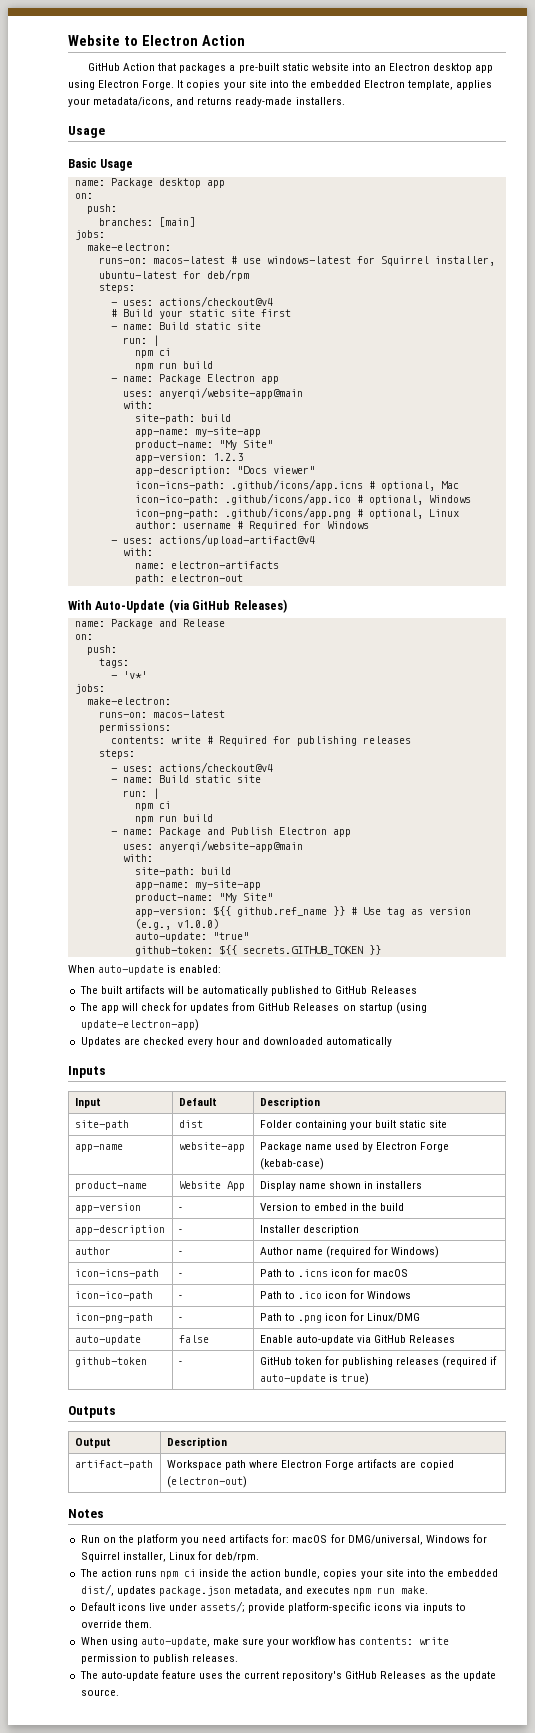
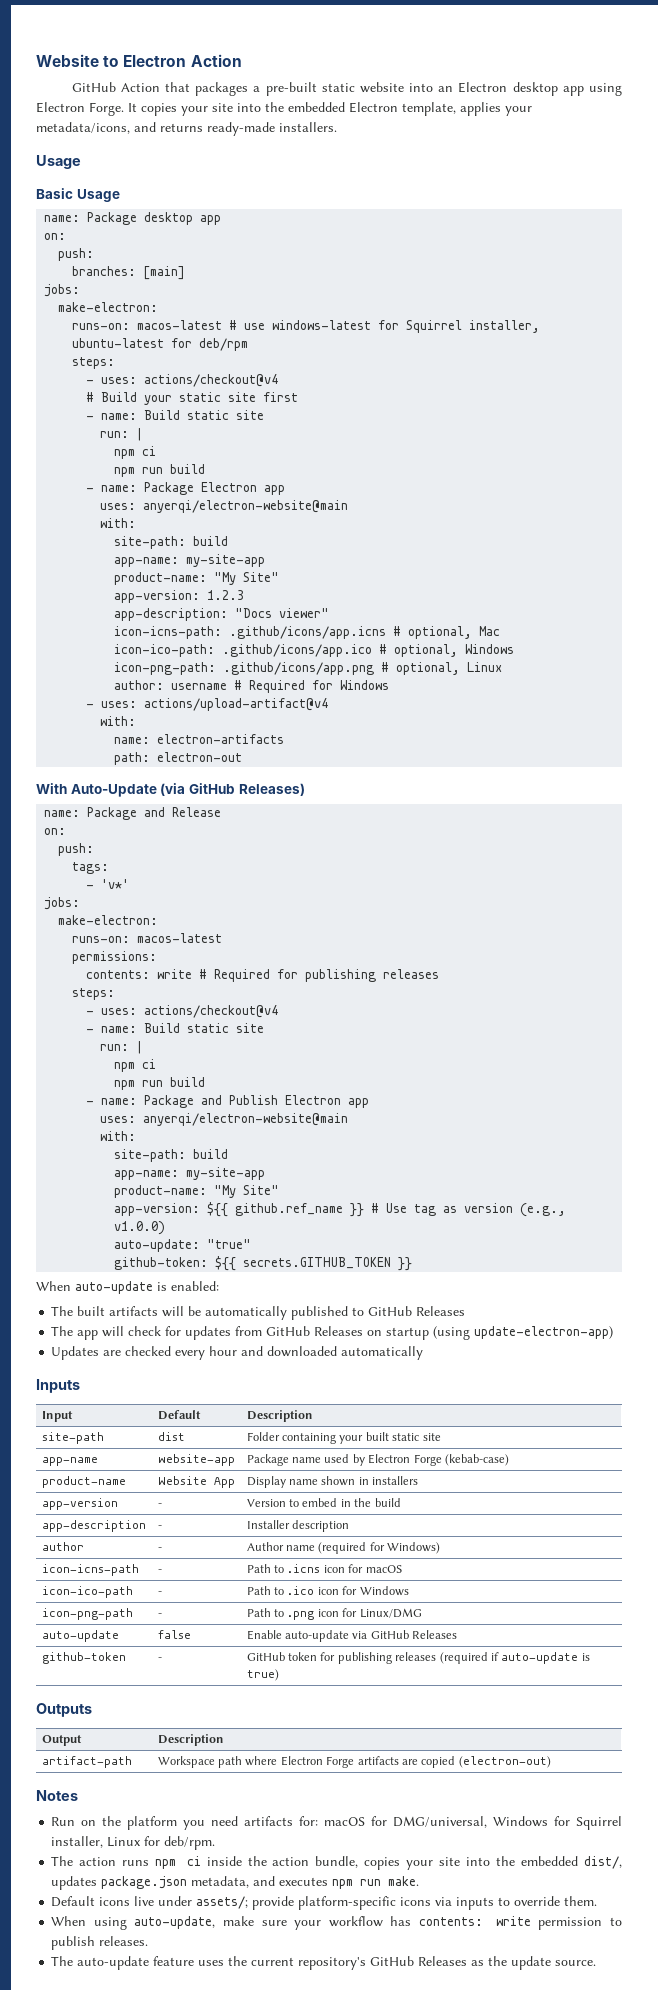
[158,387,303,399] anyerqi/website-app@main -> [143,500,349,513] anyerqi/electron-website@main
[158,840,303,852] anyerqi/website-app@main -> [143,1113,349,1126] anyerqi/electron-website@main

